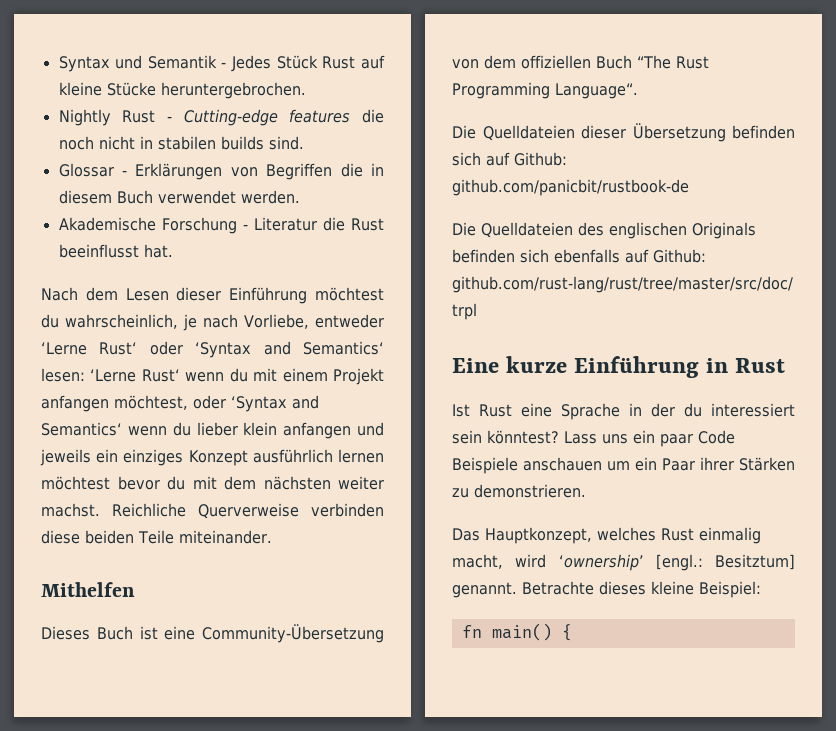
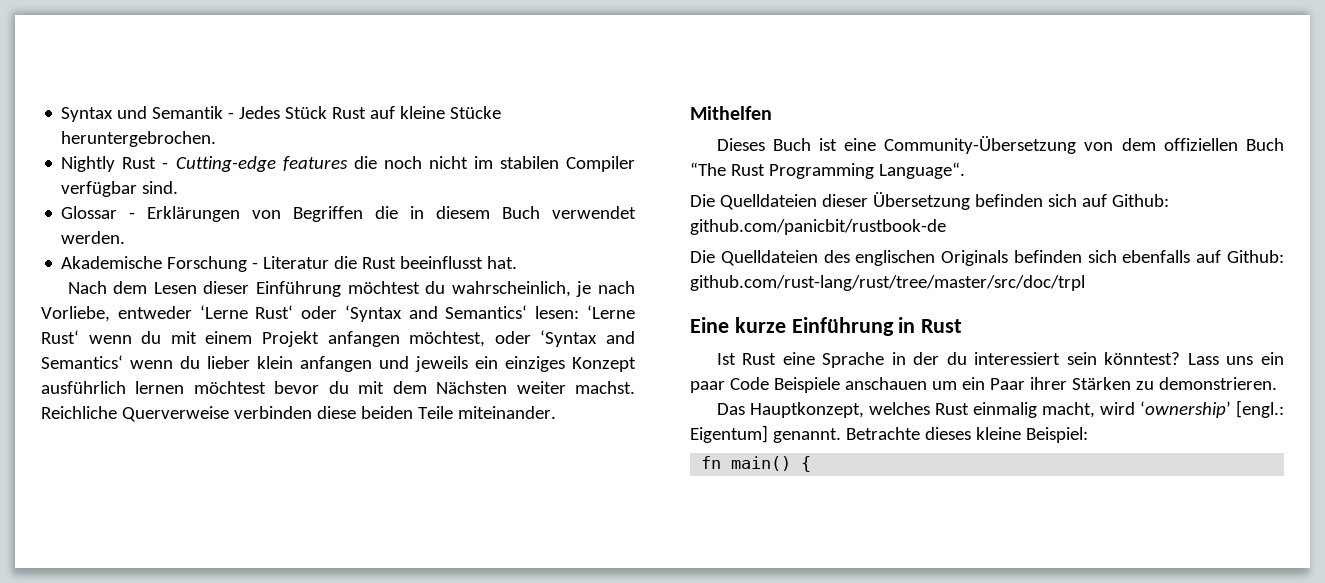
[139,136,264,150] in stabilen builds -> [473,156,635,172] [61,181,138,197] im stabilen Compiler verfügbar
[263,476,331,490] nächsten -> [436,381,508,394] Nächsten
[715,554,795,570] Besitztum] -> [690,425,768,443] Eigentum]

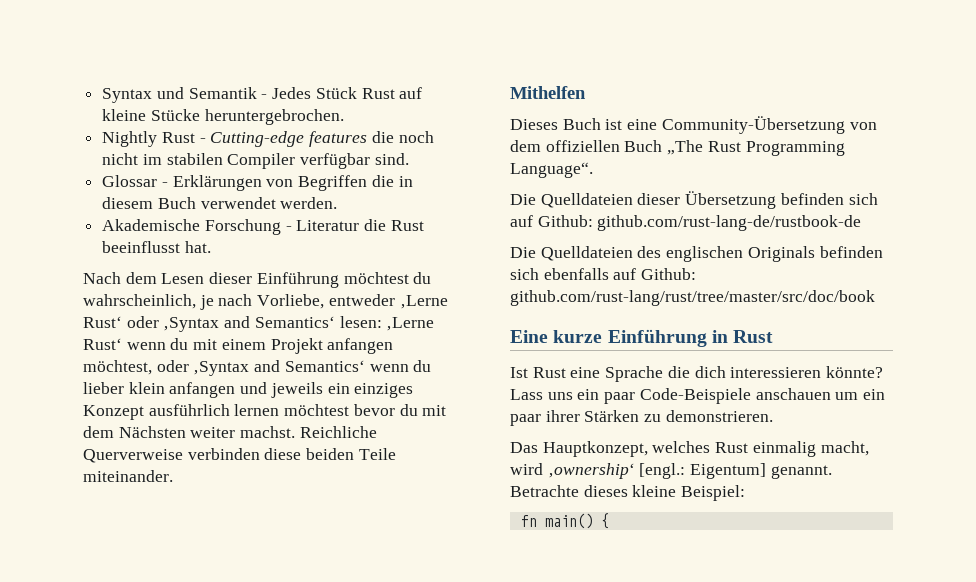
[199,305,248,319] ‘Lerne -> [399,295,448,309] ‚Lerne
[344,305,402,322] ‘Syntax -> [163,317,220,332] ‚Syntax
[587,305,635,319] ‘Lerne -> [386,317,435,331] ‚Lerne
[540,330,598,347] ‘Syntax -> [193,361,250,376] ‚Syntax
[690,162,726,176] “The -> [667,140,704,155] „The
[690,219,946,235] github.com/panicbit/rustbook-de -> [597,215,862,231] github.com/rust-lang-de/rustbook-de
[690,275,1085,291] github.com/rust-lang/rust/tree/master/src/doc/trpl -> [510,290,875,306] github.com/rust-lang/rust/tree/master/src/doc/book
[891,352,1181,365] in der du interessiert sein könntest? -> [667,366,884,378] die dich interessieren könnte?
[729,377,840,393] Code Beispiele -> [639,388,751,404] Code-Beispiele
[989,378,1025,390] Paar -> [510,414,541,426] paar
[1139,401,1231,418] ‘ownership’ -> [547,463,635,479] ‚ownership‘

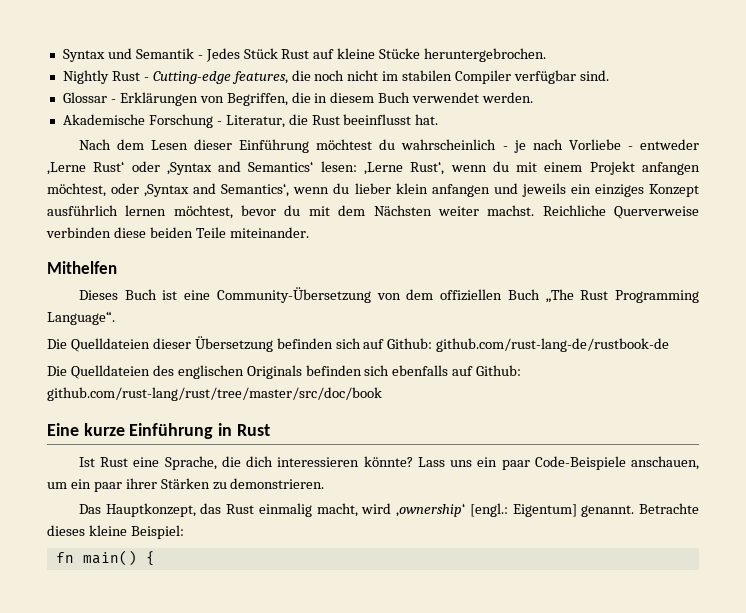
[309,131,368,147] features -> [231,71,288,84] features,
[298,175,368,191] Begriffen -> [226,93,288,106] Begriffen,
[296,220,360,231] Literatur -> [225,115,285,128] Literatur,
[83,294,325,310] wahrscheinlich, je nach Vorliebe, -> [401,139,633,153] wahrscheinlich - je nach Vorliebe -
[83,338,122,350] Rust‘ -> [410,161,445,175] Rust‘,
[284,360,365,372] Semantics‘ -> [221,183,290,197] Semantics‘,
[284,404,350,416] möchtest -> [173,205,233,219] möchtest,
[605,366,664,382] Sprache -> [164,456,217,470] Sprache,
[755,388,831,400] anschauen -> [630,456,699,470] anschauen,
[652,441,711,453] welches -> [200,503,222,514] das

